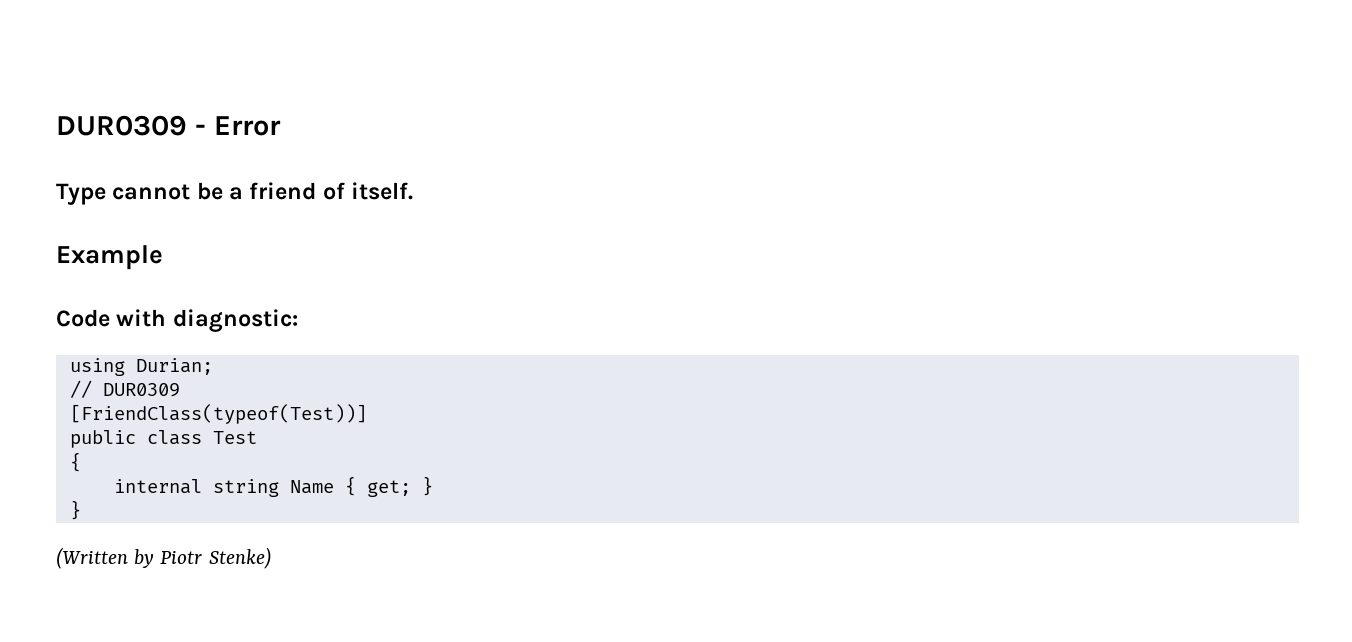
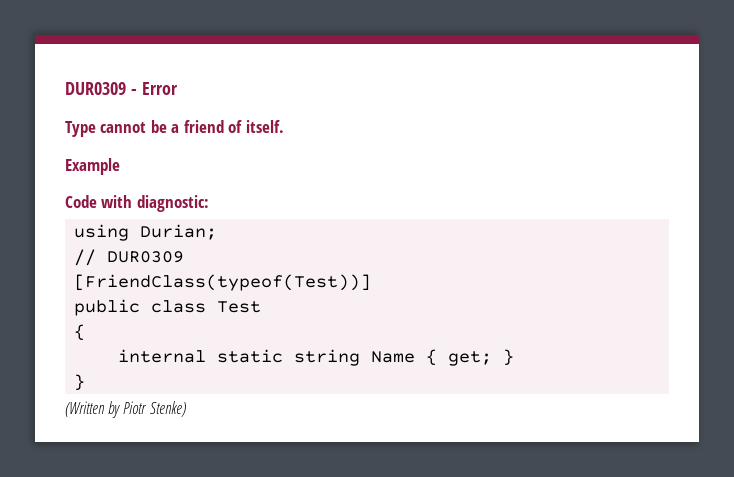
(202, 486) none -> [217,349,284,363] static

